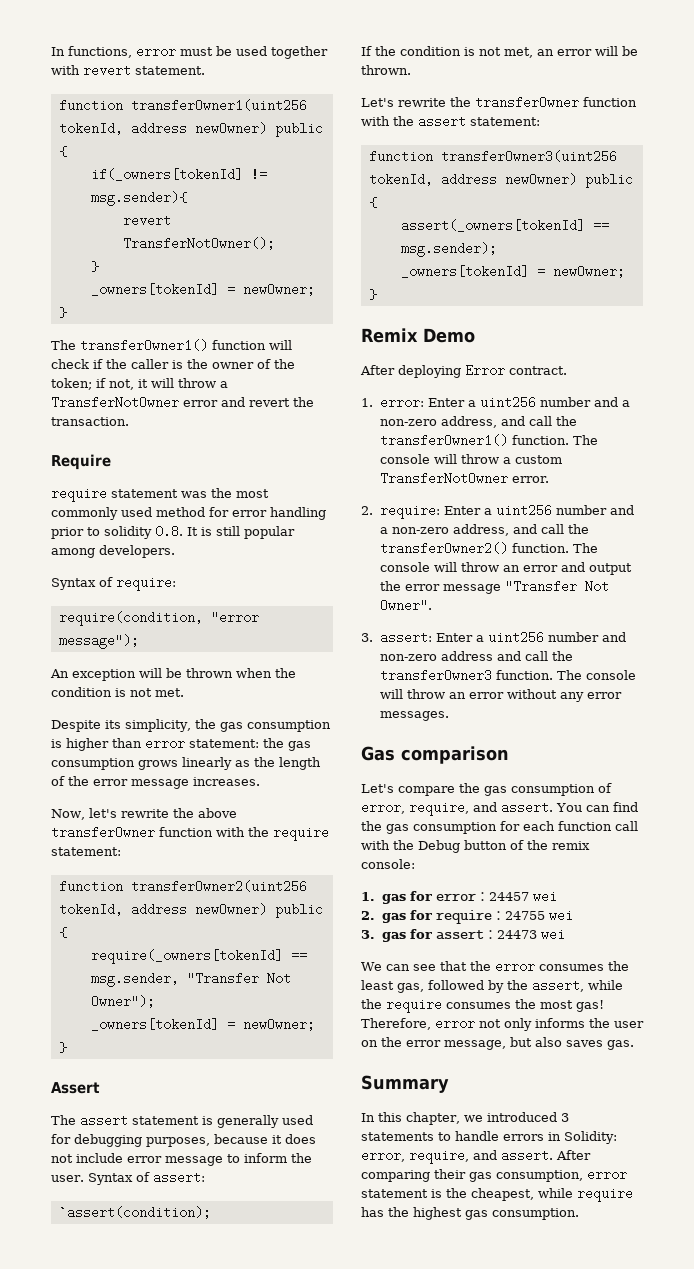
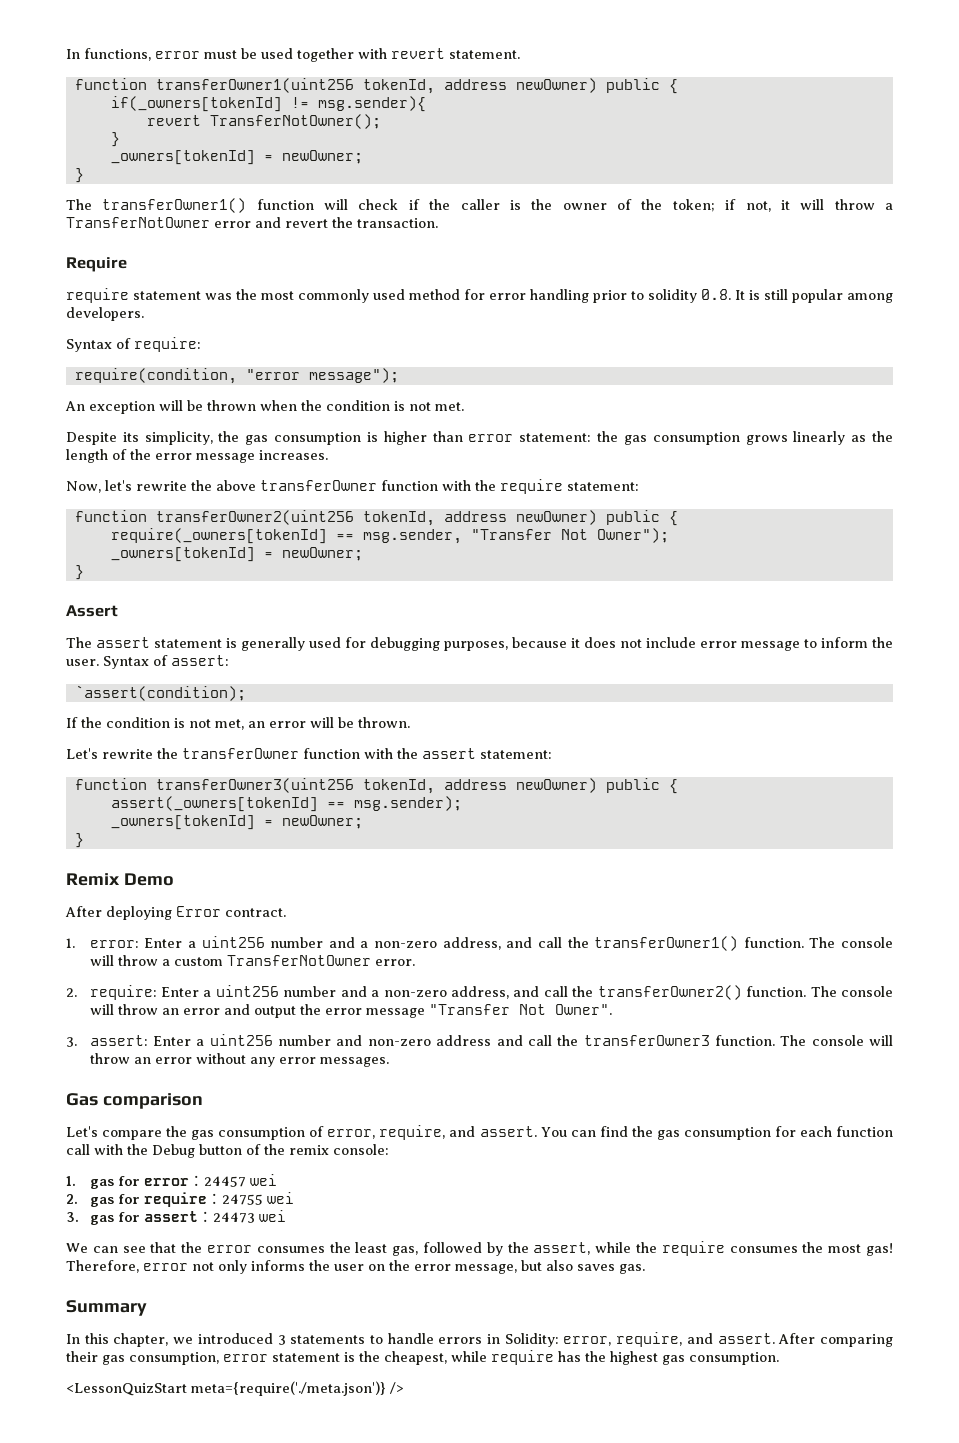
(579, 1214) none -> [66,1381,404,1396] // <LessonQuizStart meta={require('./meta.json')} />

